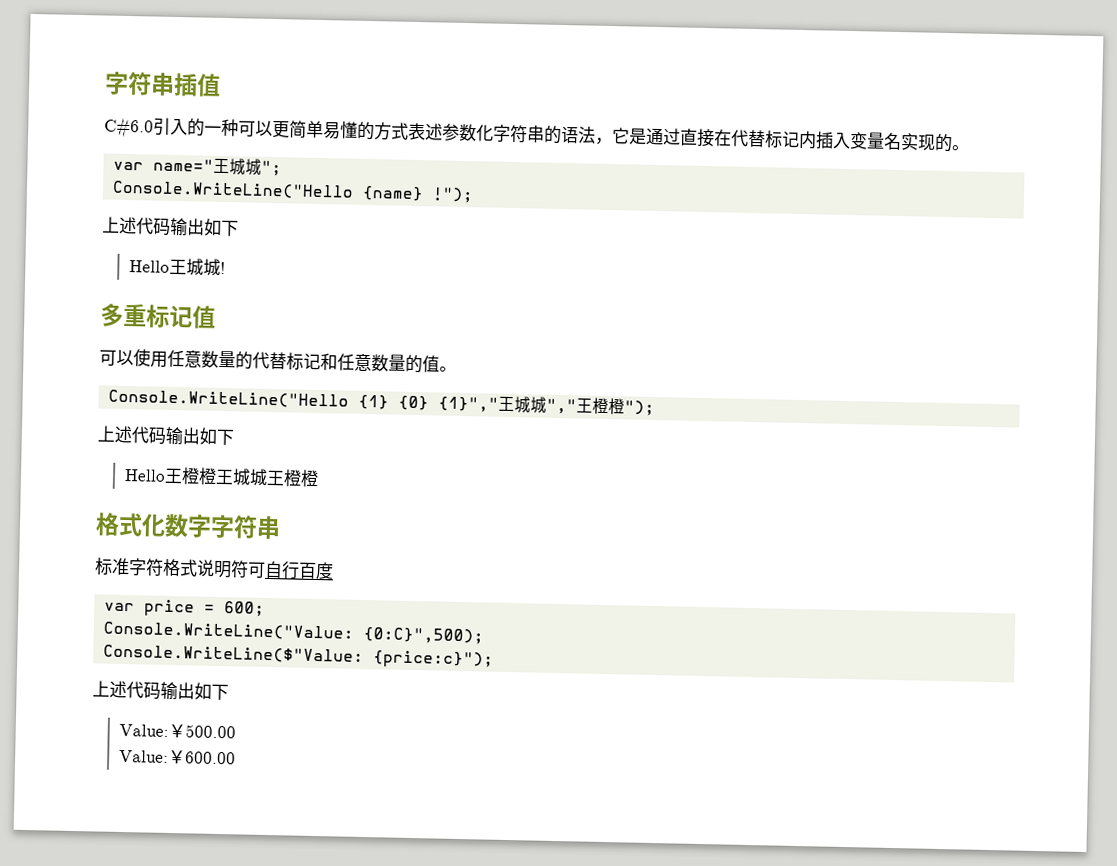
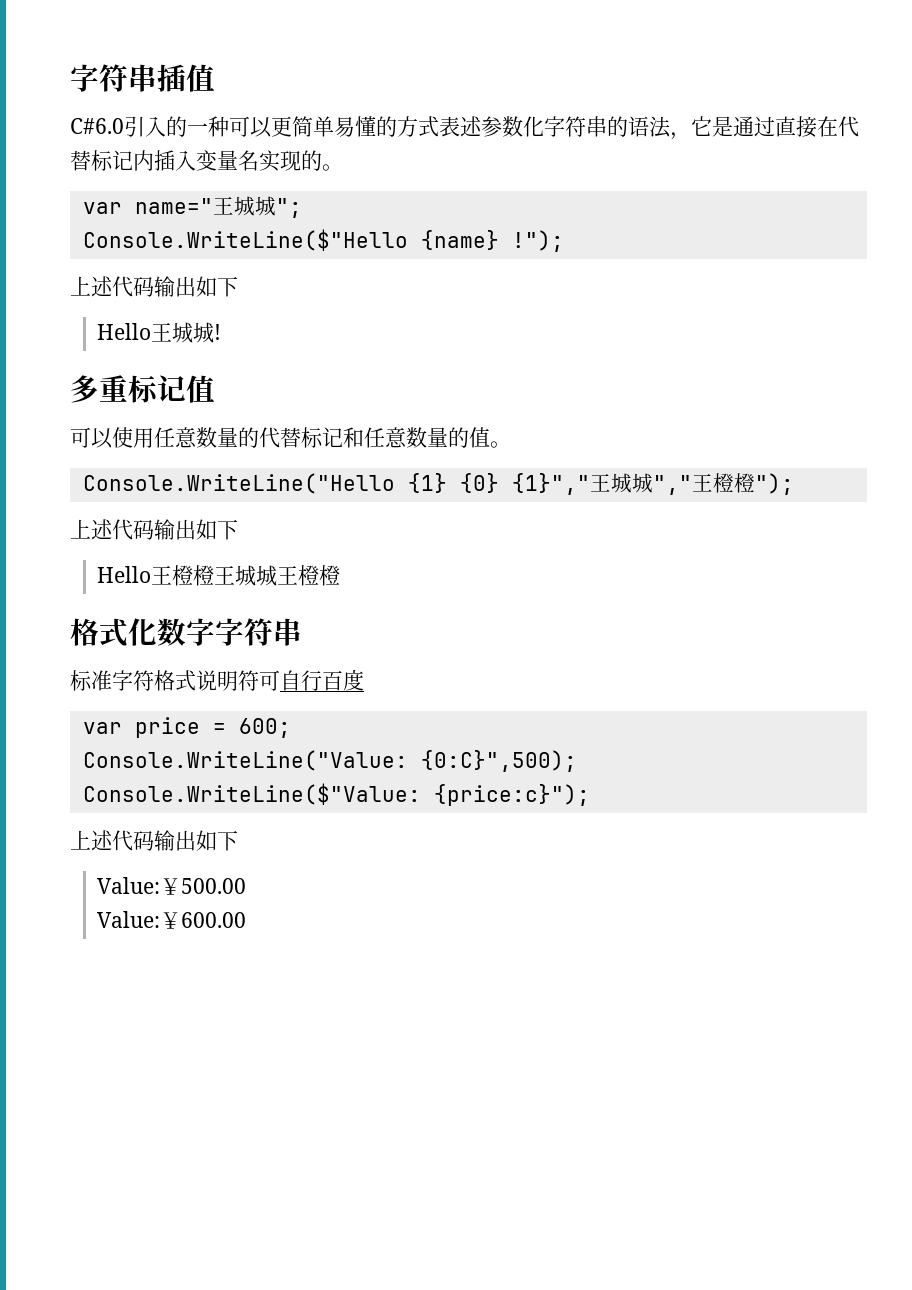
[112,180,355,200] Console.WriteLine("Hello -> [82,229,408,251] Console.WriteLine($"Hello

